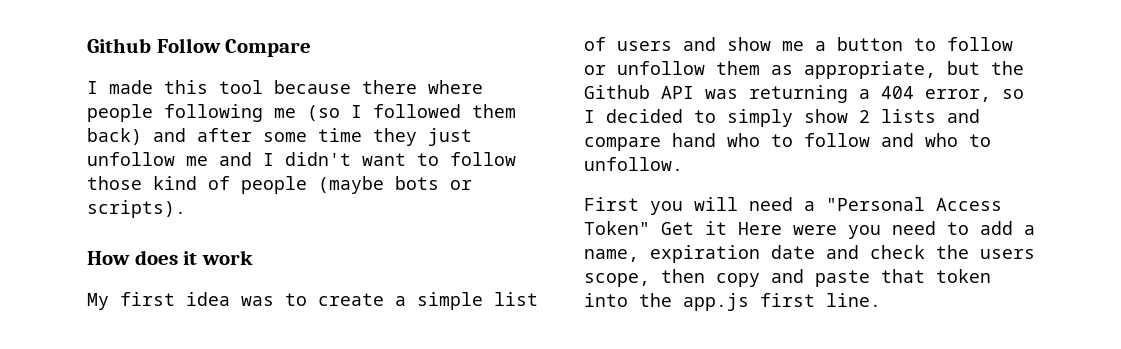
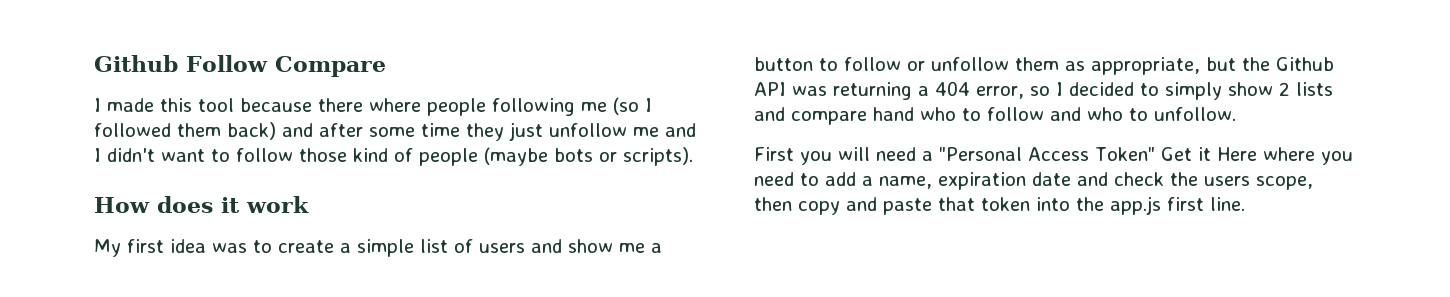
[793,225,837,235] were -> [1262,147,1315,161] where

